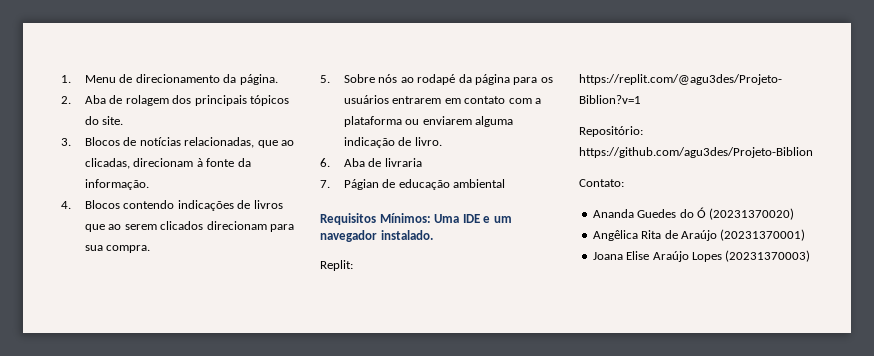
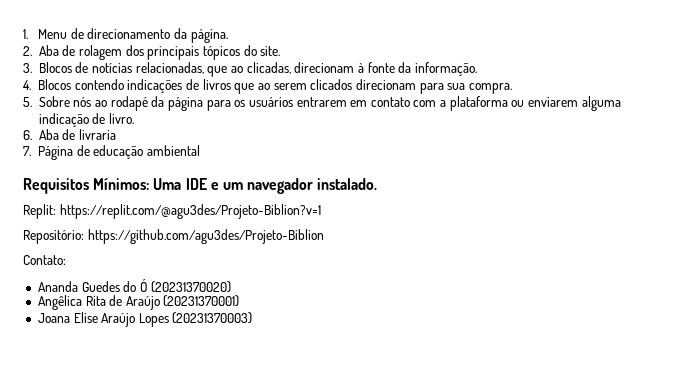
[344,179,380,190] Págian -> [38,146,74,160] Página

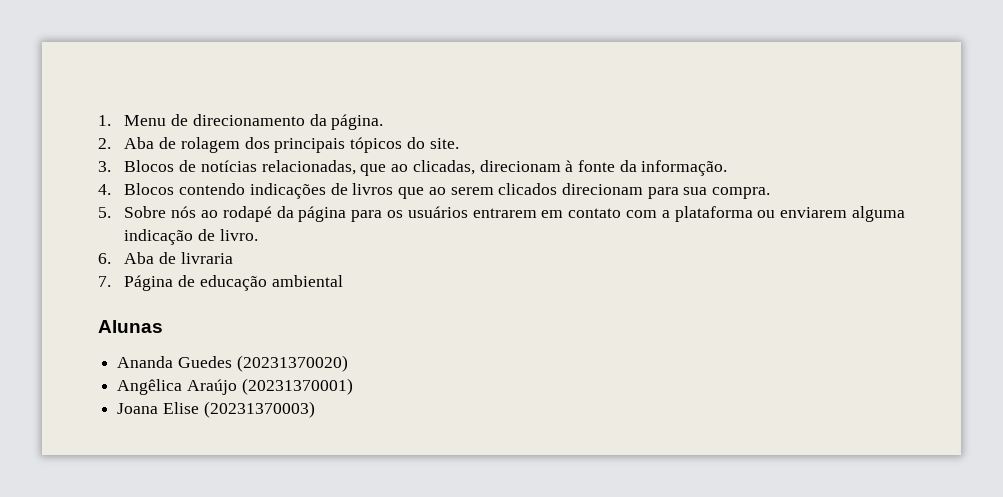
[23,178,378,194] [23,204,321,219] [23,229,324,244] [23,255,66,265] Requisitos Mínimos: Uma IDE e um navegador instalado. // Replit: https://replit.com/@agu3des/Projeto-Biblion?v=1 // Repositório: https://github.com/agu3des/Projeto-Biblion // Contato: -> [98,320,163,333] Alunas
[123,279,148,292] do Ó -> (232, 362) none
[85,295,123,306] Rita de -> (183, 387) none
[101,313,169,327] Araújo Lopes -> (199, 408) none

